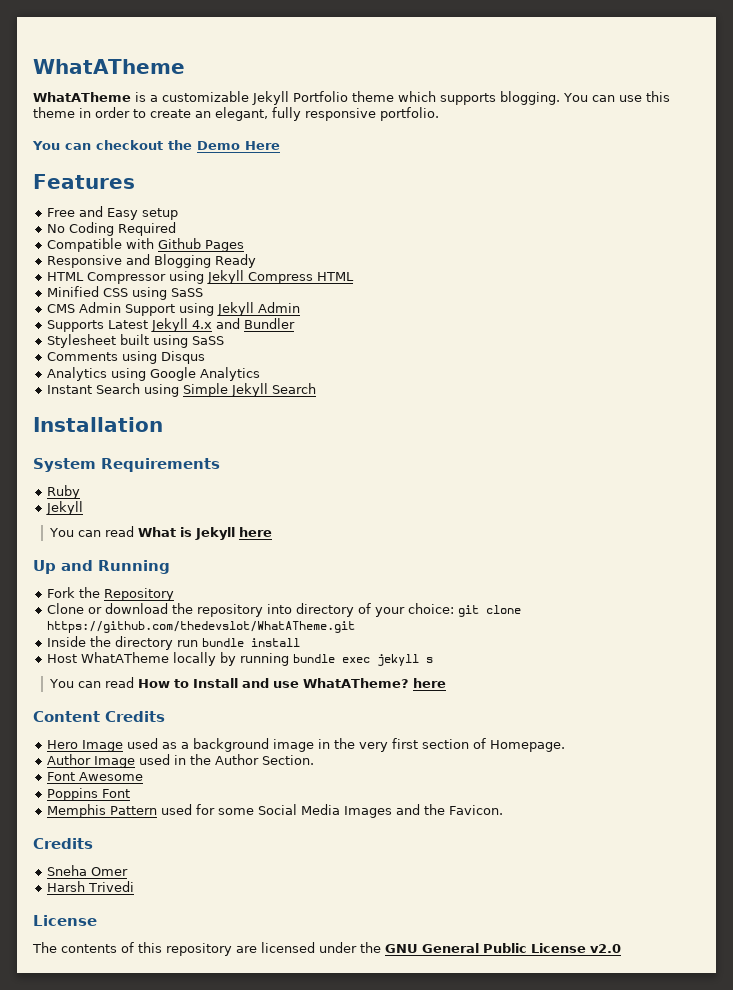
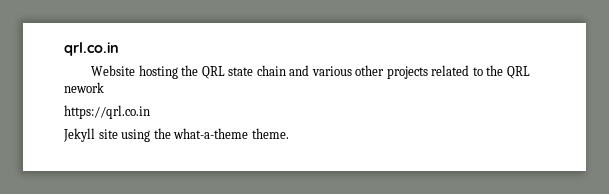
[33,59,185,74] [33,91,670,105] [33,107,439,121] [32,140,280,150] [33,174,135,189] [46,206,178,220] [46,222,176,236] [46,238,244,252] [46,254,256,268] [46,270,354,284] [46,286,203,300] [46,302,300,316] [46,318,295,332] [46,334,224,348] [46,351,205,364] [46,367,260,381] [46,383,316,397] [33,417,163,432] [33,458,220,472] [46,485,80,499] [45,501,83,515] [49,526,273,540] [33,560,170,574] [46,587,174,601] [46,603,521,617] [46,621,355,633] [46,636,300,650] [46,652,433,666] [49,677,447,688] [33,711,165,722] [46,738,565,752] [46,754,314,768] [46,772,143,781] [46,788,130,801] [46,804,503,818] [33,838,93,849] [46,865,128,876] [46,881,134,892] [33,915,97,926] [32,942,621,956] WhatATheme // WhatATheme is a customizable Jekyll Portfolio theme which supports blogging. You can use this theme in order to create an elegant, fully responsive portfolio. // You can checkout the Demo Here // Features // Free and Easy setup // No Coding Required // Compatible with Github Pages // Responsive and Blogging Ready // HTML Compressor using Jekyll Compress HTML // Minified CSS using SaSS // CMS Admin Support using Jekyll Admin // Supports Latest Jekyll 4.x and Bundler // Stylesheet built using SaSS // Comments using Disqus // Analytics using Google Analytics // Instant Search using Simple Jekyll Search // Installation // System Requirements // Ruby // Jekyll // You can read What is Jekyll here // Up and Running // Fork the Repository // Clone or download the repository into directory of your choice: git clone https://github.com/thedevslot/WhatATheme.git // Inside the directory run bundle install // Host WhatATheme locally by running bundle exec jekyll s // You can read How to Install and use WhatATheme? here // Content Credits // Hero Image used as a background image in the very first section of Homepage. // Author Image used in the Author Section. // Font Awesome // Poppins Font // Memphis Pattern used for some Social Media Images and the Favicon. // Credits // Sneha Omer // Harsh Trivedi // License // The contents of this repository are licensed under the GNU General Public License v2.0 -> [64,42,119,56] [91,65,530,79] [64,82,104,93] [64,105,150,119] [63,128,289,142] qrl.co.in // Website hosting the QRL state chain and various other projects related to the QRL nework // https://qrl.co.in // Jekyll site using the what-a-theme theme.

